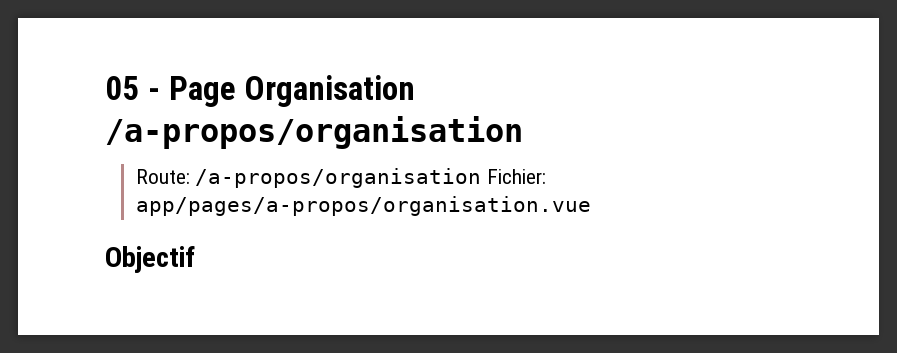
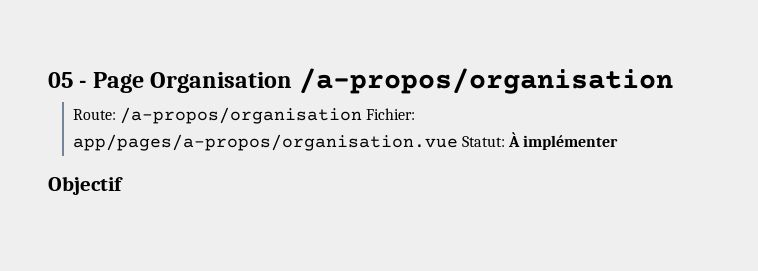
(591, 206) none -> [462,132,619,150] Statut: À implémenter

